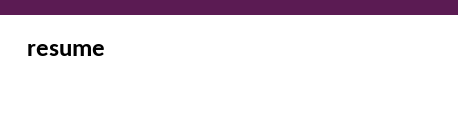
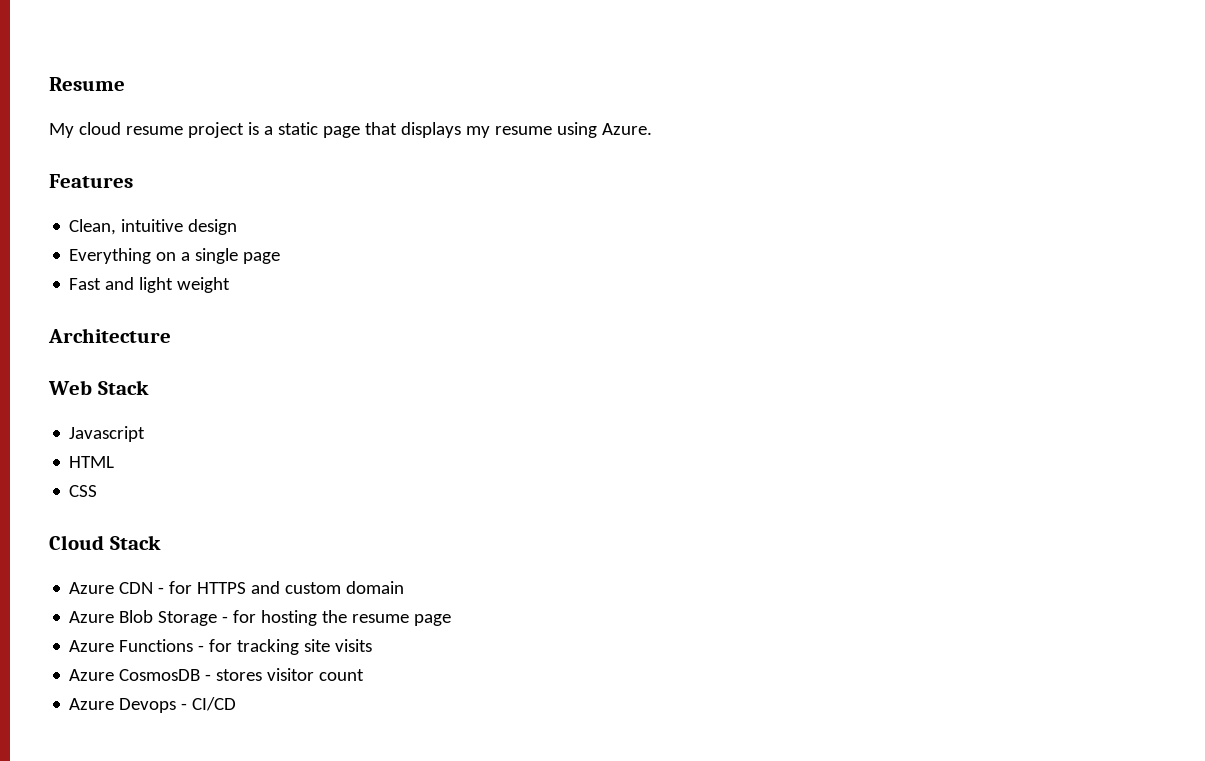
[27,44,105,56] resume -> [49,77,125,91] [49,122,652,138] [49,174,133,188] [69,219,238,235] [69,248,281,264] [69,277,231,293] [48,328,171,343] [48,380,149,395] [69,426,146,442] [69,456,115,468] [69,485,98,497] [49,535,161,550] [69,581,405,594] [69,610,452,626] [69,639,373,655] [69,668,365,681] [69,697,237,713] Resume // My cloud resume project is a static page that displays my resume using Azure. // Features // Clean, intuitive design // Everything on a single page // Fast and light weight // Architecture // Web Stack // Javascript // HTML // CSS // Cloud Stack // Azure CDN - for HTTPS and custom domain // Azure Blob Storage - for hosting the resume page // Azure Functions - for tracking site visits // Azure CosmosDB - stores visitor count // Azure Devops - CI/CD

